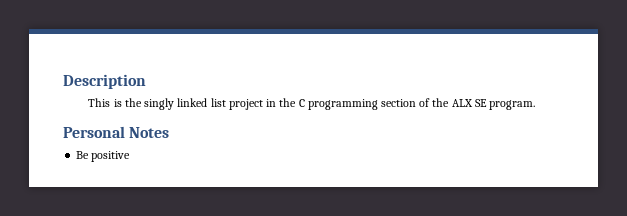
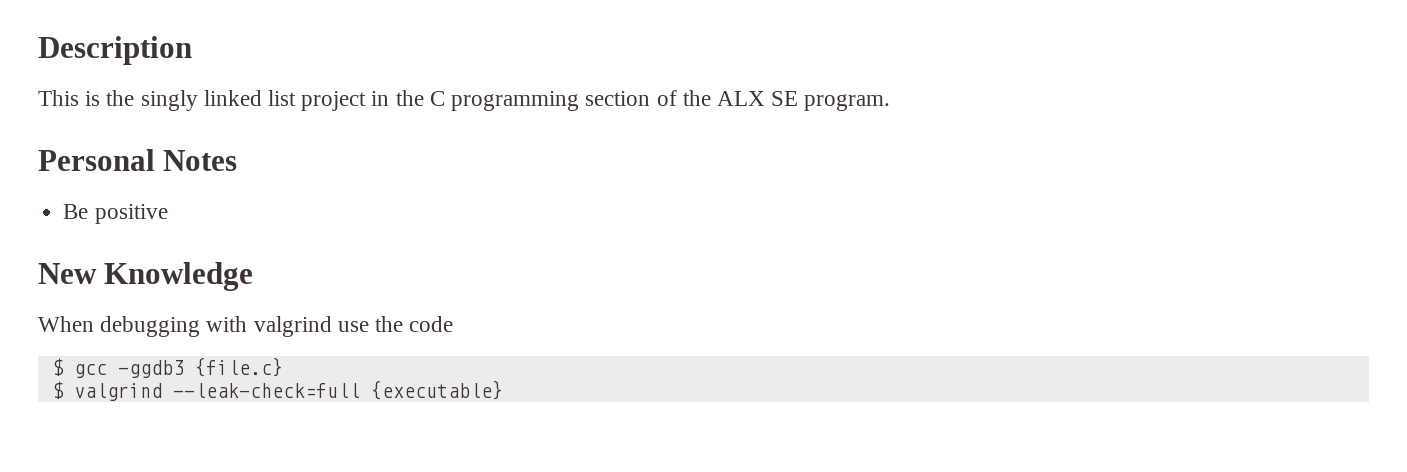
(131, 156) none -> [38,262,254,291] [38,316,454,337] [51,357,283,378] [51,380,503,401] // New Knowledge // When debugging with valgrind use the code // $ gcc -ggdb3 {file.c} // $ valgrind --leak-check=full {executable}

